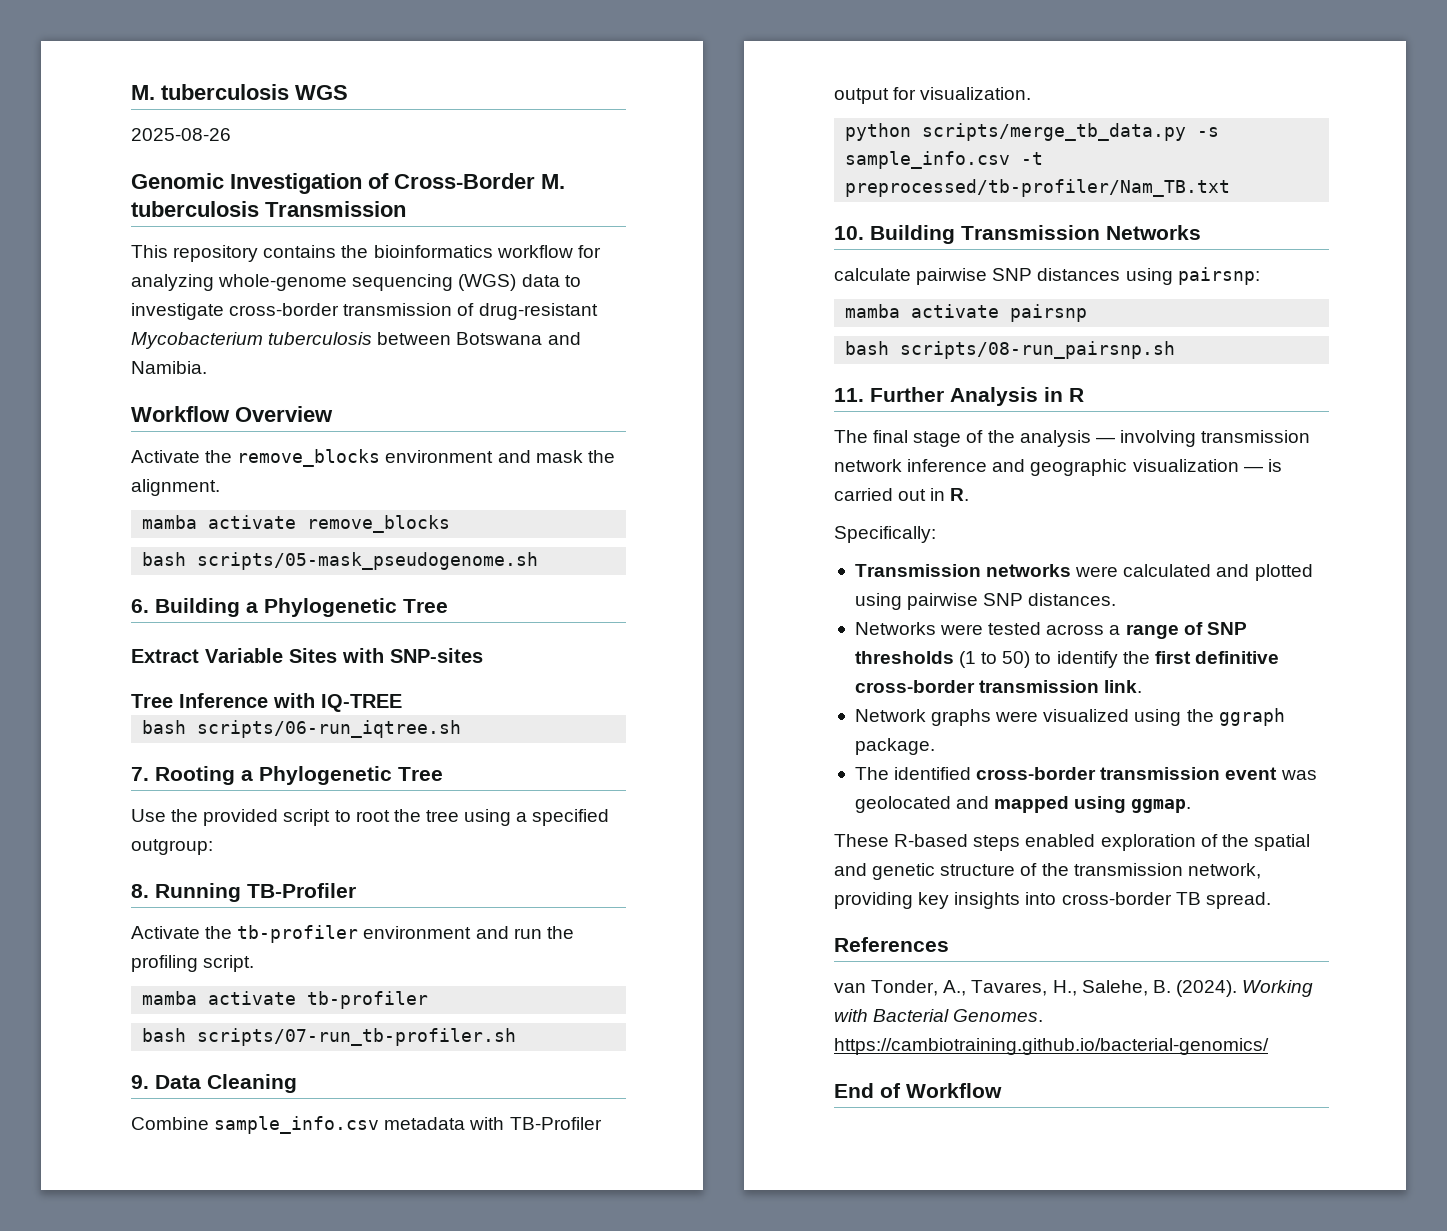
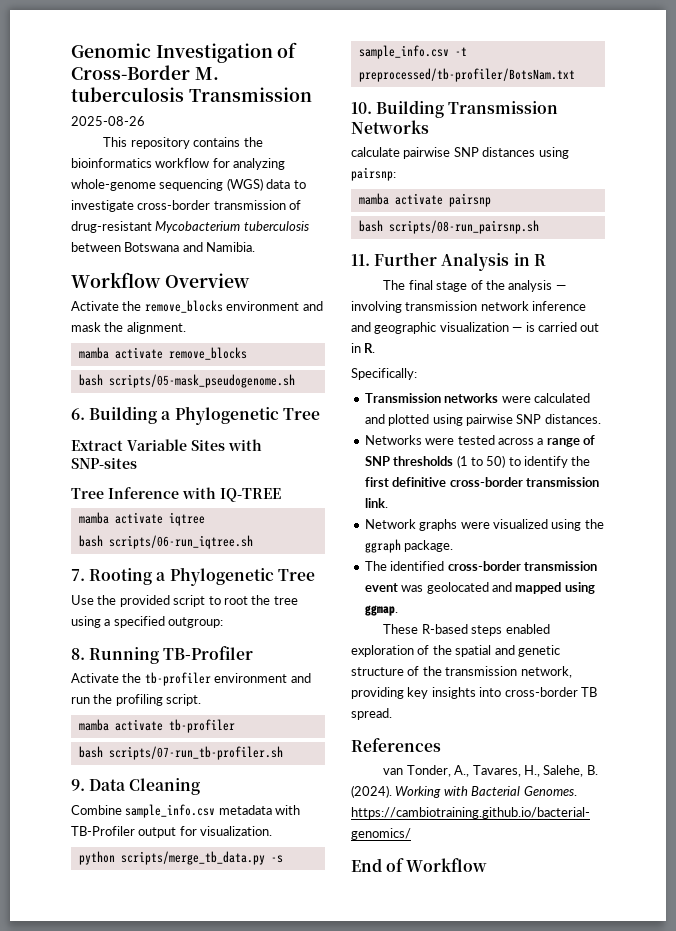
[131,84,348,100] [131,128,231,141] M. tuberculosis WGS // 2025-08-26 // -> (71, 50) none
(406, 209) none -> [71,116,145,126] // 2025-08-26
(402, 703) none -> [78,512,205,526] // mamba activate iqtree
[845,179,1231,197] preprocessed/tb-profiler/Nam_TB.txt -> [358,68,575,82] preprocessed/tb-profiler/BotsNam.txt

